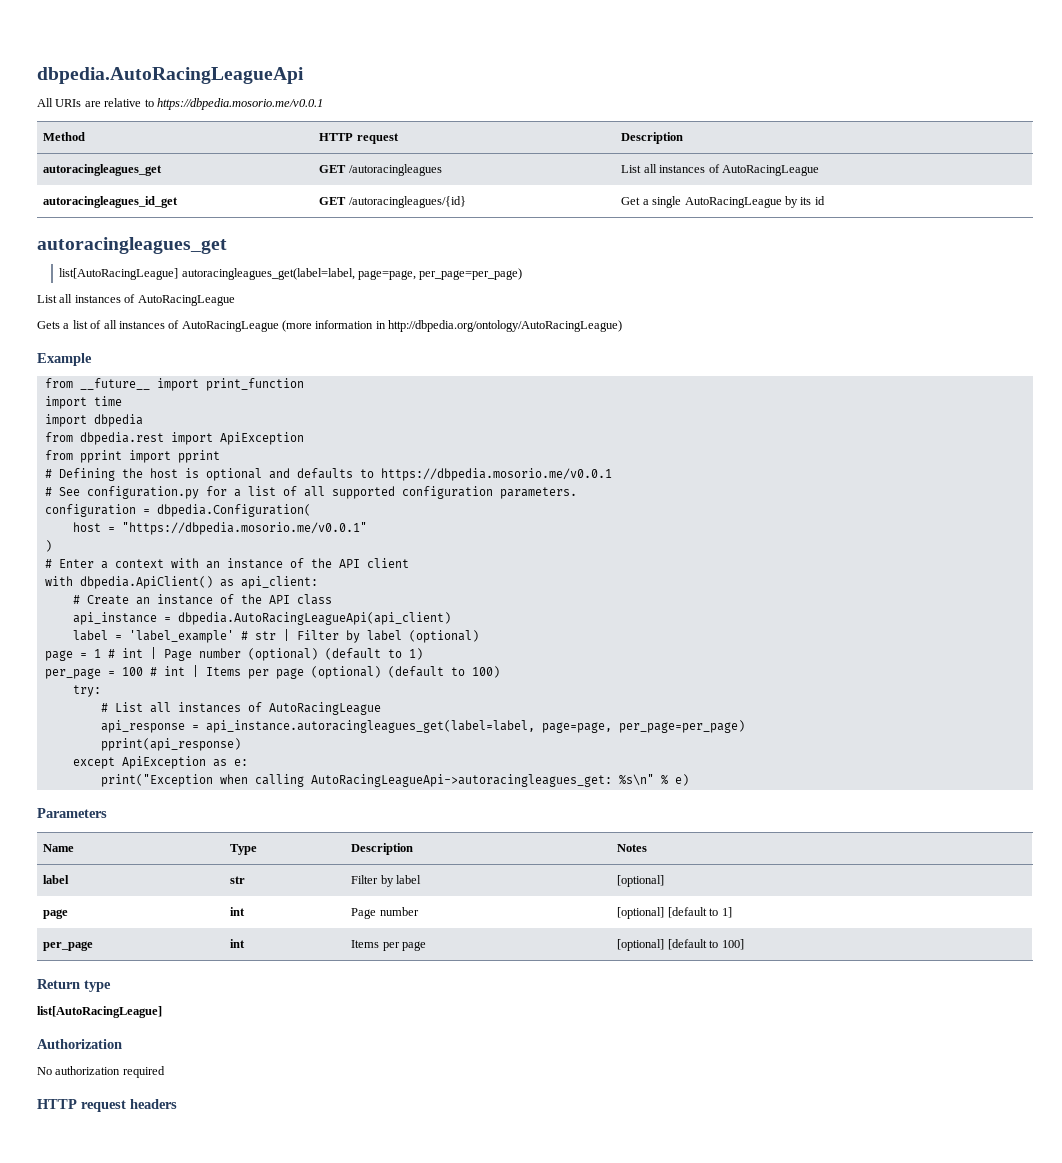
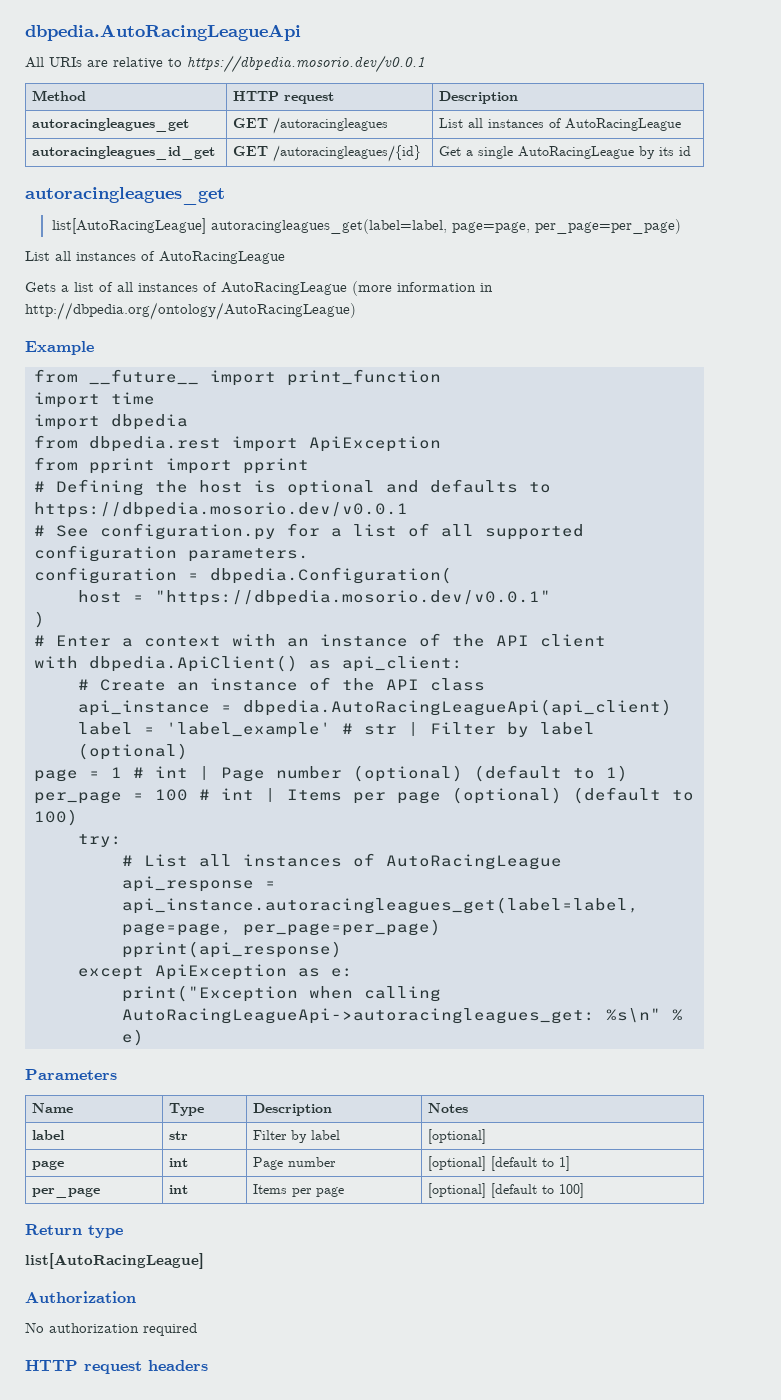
[156,98,323,110] https://dbpedia.mosorio.me/v0.0.1 -> [187,55,425,73] https://dbpedia.mosorio.dev/v0.0.1
[380,468,612,481] https://dbpedia.mosorio.me/v0.0.1 -> [34,502,408,518] https://dbpedia.mosorio.dev/v0.0.1
[121,522,367,535] "https://dbpedia.mosorio.me/v0.0.1" -> [155,590,551,606] "https://dbpedia.mosorio.dev/v0.0.1"

